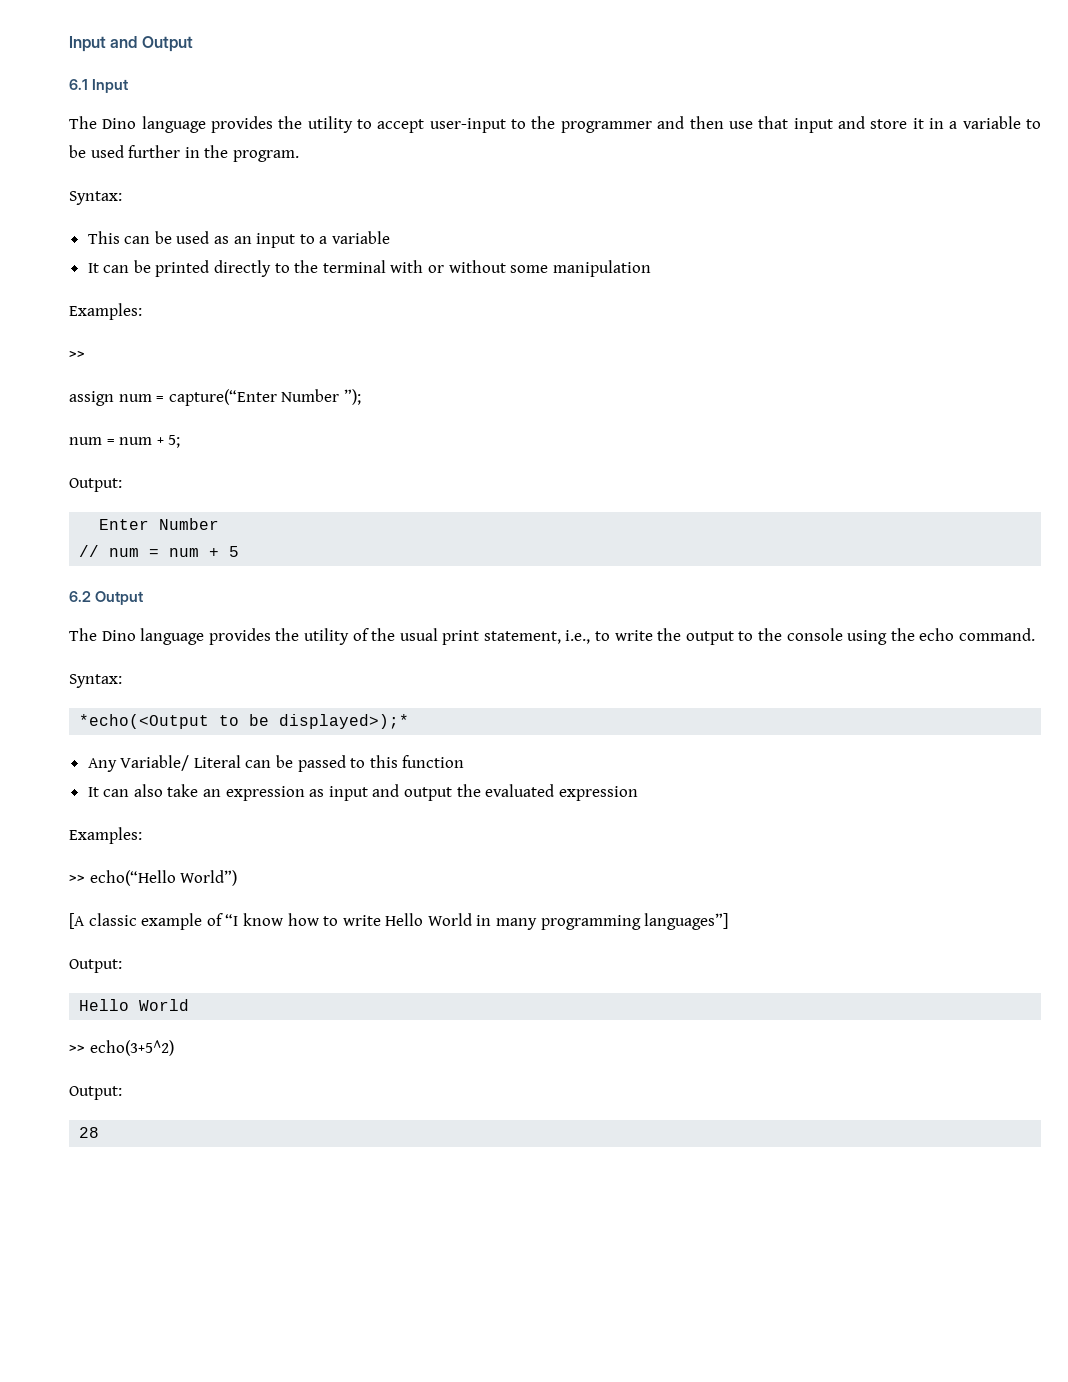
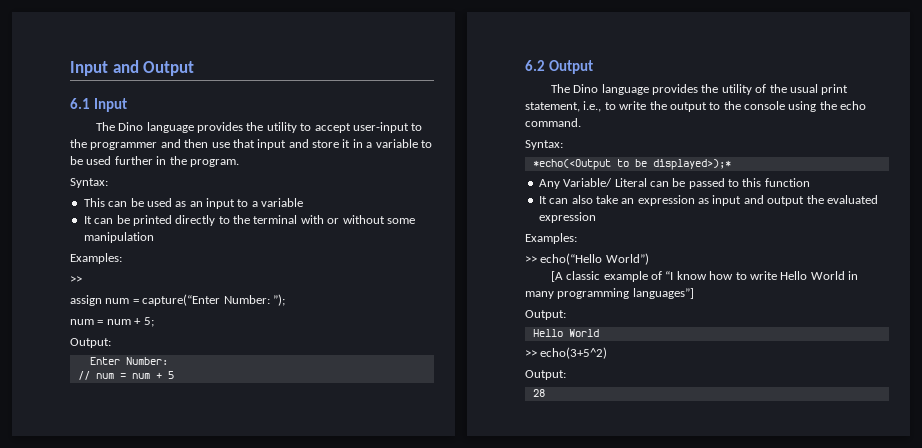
[281,389,340,402] Number -> [223,295,270,304] Number:
[159,518,220,530] Number -> [125,357,168,365] Number:

